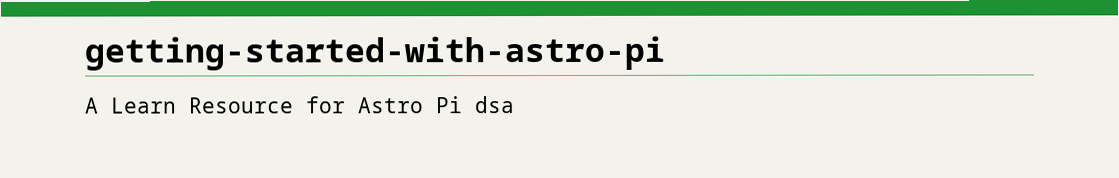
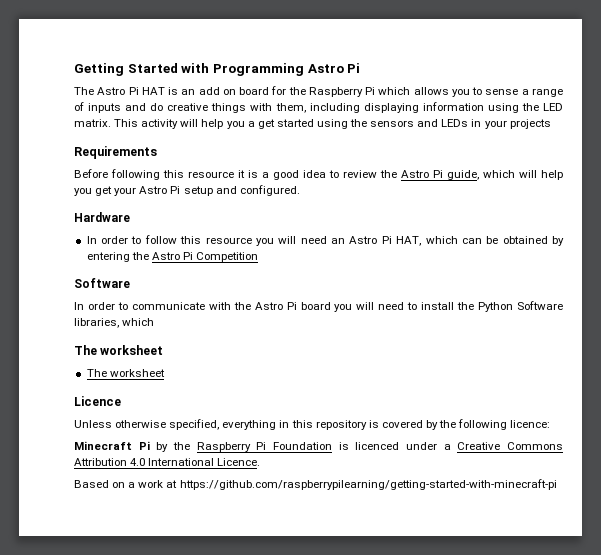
[84,35,665,71] [85,96,515,114] getting-started-with-astro-pi // A Learn Resource for Astro Pi dsa -> [74,63,361,76] [74,86,563,97] [74,102,563,113] [74,119,551,129] [74,146,157,159] [74,169,563,180] [74,185,300,196] [74,212,130,222] [86,235,564,246] [86,252,259,262] [74,278,130,288] [74,301,563,312] [74,318,155,328] [74,345,164,355] [86,369,165,377] [74,396,121,406] [74,419,551,430] [74,441,563,452] [74,458,261,466] [74,479,557,490] Getting Started with Programming Astro Pi // The Astro Pi HAT is an add on board for the Raspberry Pi which allows you to sense a range of inputs and do creative things with them, including displaying information using the LED matrix. This activity will help you a get started using the sensors and LEDs in your projects // Requirements // Before following this resource it is a good idea to review the Astro Pi guide, which will help you get your Astro Pi setup and configured. // Hardware // In order to follow this resource you will need an Astro Pi HAT, which can be obtained by entering the Astro Pi Competition // Software // In order to communicate with the Astro Pi board you will need to install the Python Software libraries, which // The worksheet // The worksheet // Licence // Unless otherwise specified, everything in this repository is covered by the following licence: // Minecraft Pi by the Raspberry Pi Foundation is licenced under a Creative Commons Attribution 4.0 International Licence. // Based on a work at https://github.com/raspberrypilearning/getting-started-with-minecraft-pi

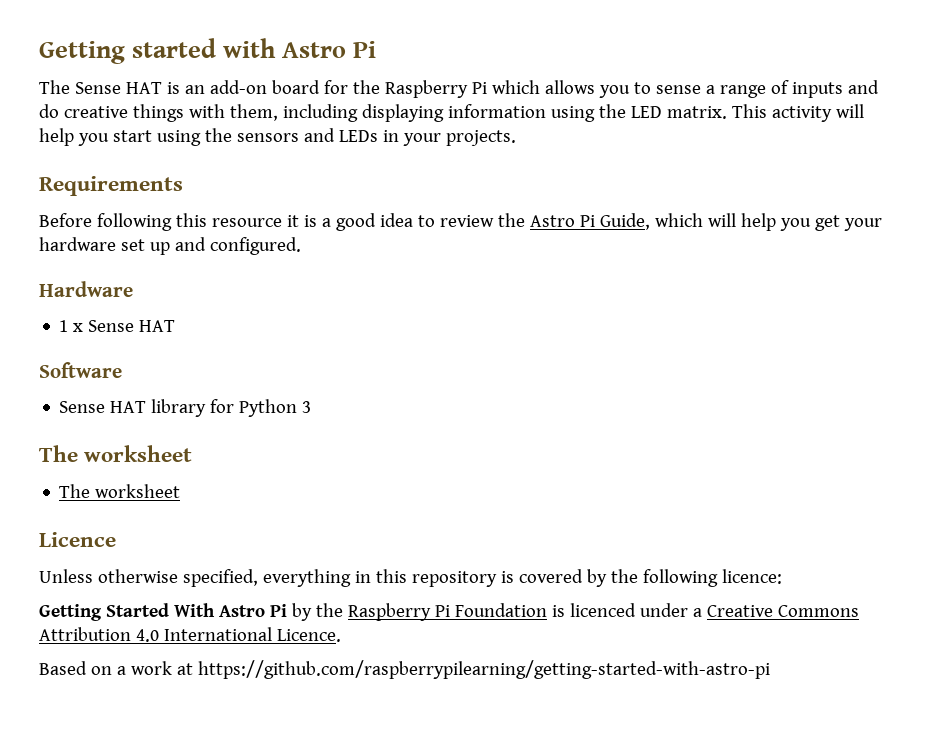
[74,63,304,76] Getting Started with Programming -> [39,38,277,64] Getting started with
[97,87,139,95] Astro Pi -> [74,82,121,94] Sense
[198,87,236,95] add on -> [209,80,267,94] add-on
[247,119,314,129] a get started -> [112,130,152,142] start
[509,119,551,129] projects -> [445,130,516,146] projects.
[447,170,479,180] guide, -> [599,213,650,230] Guide,
[139,186,213,196] Astro Pi setup -> [39,237,170,255] hardware set up
[86,235,564,246] [86,252,259,262] [74,278,130,288] [74,301,563,312] [74,318,155,328] In order to follow this resource you will need an Astro Pi HAT, which can be obtained by entering the Astro Pi Competition // Software // In order to communicate with the Astro Pi board you will need to install the Python Software libraries, which -> [59,320,176,332] [39,362,122,378] [59,399,312,417] 1 x Sense HAT // Software // Sense HAT library for Python 3
[74,441,132,450] Minecraft -> [39,603,265,621] Getting Started With Astro
[179,479,557,490] https://github.com/raspberrypilearning/getting-started-with-minecraft-pi -> [197,660,770,679] https://github.com/raspberrypilearning/getting-started-with-astro-pi

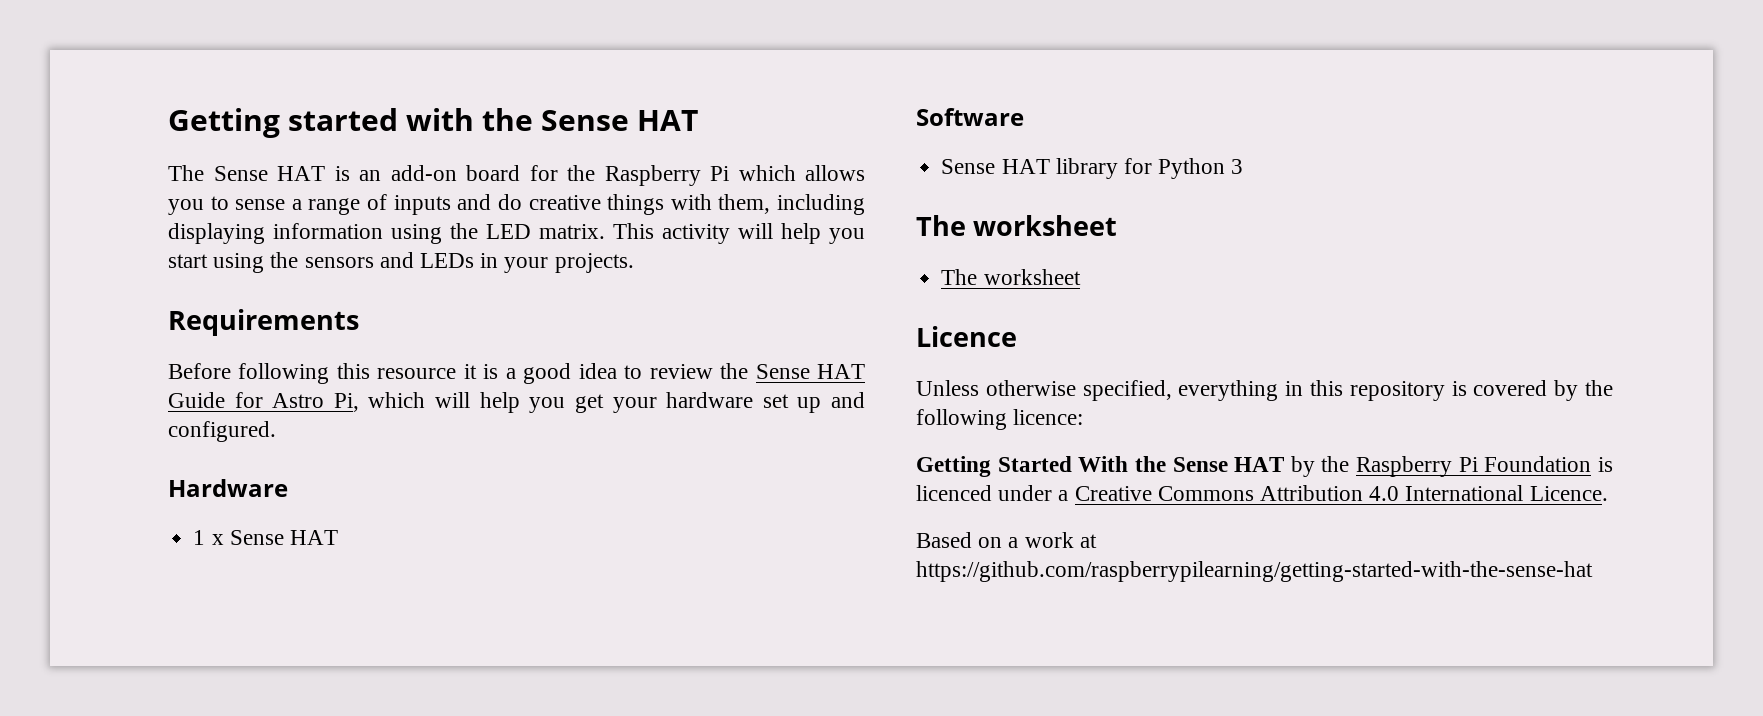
[282,41,377,58] Astro Pi -> [482,108,698,131] the Sense HAT
[529,213,650,230] Astro Pi Guide, -> [755,364,865,379] [168,392,359,412] Sense HAT Guide for Astro Pi,
[218,604,287,617] Astro Pi -> [1134,456,1285,472] the Sense HAT
[197,660,770,679] https://github.com/raspberrypilearning/getting-started-with-astro-pi -> [916,561,1593,582] https://github.com/raspberrypilearning/getting-started-with-the-sense-hat

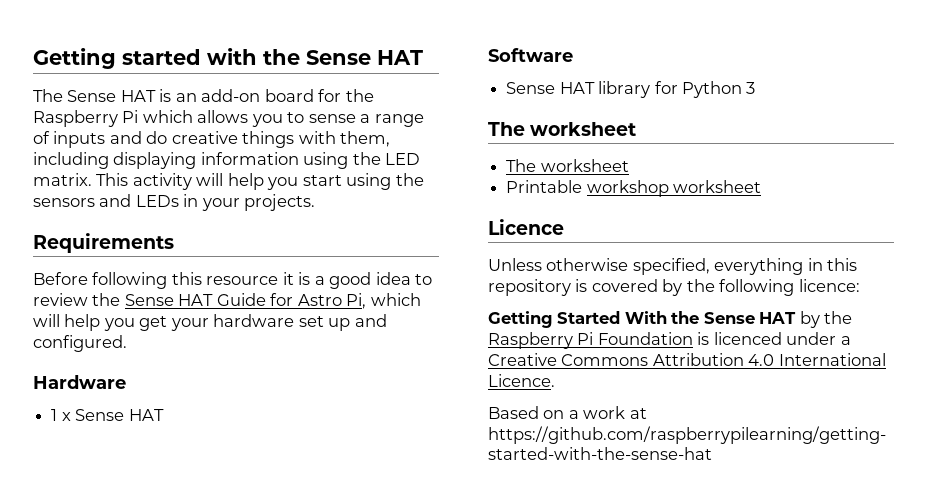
(1081, 277) none -> [506,180,762,197] // Printable workshop worksheet

